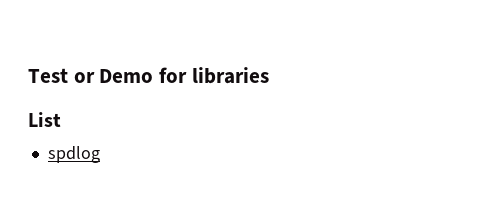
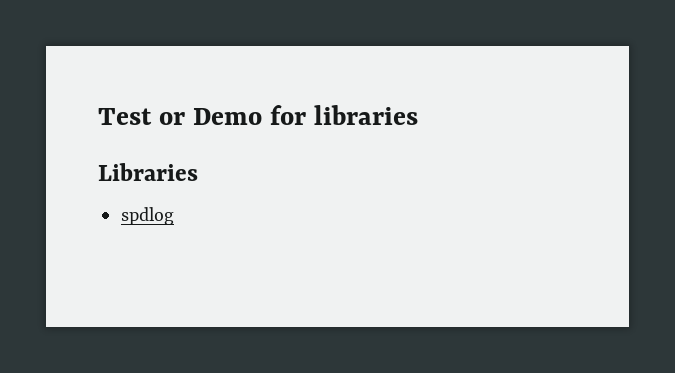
[28,112,61,127] List -> [98,163,198,181] Libraries

